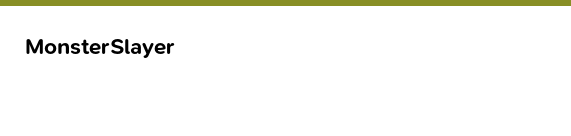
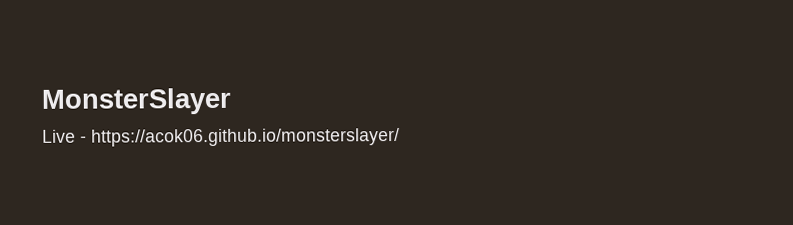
(175, 48) none -> [42,127,400,147] // Live - https://acok06.github.io/monsterslayer/

